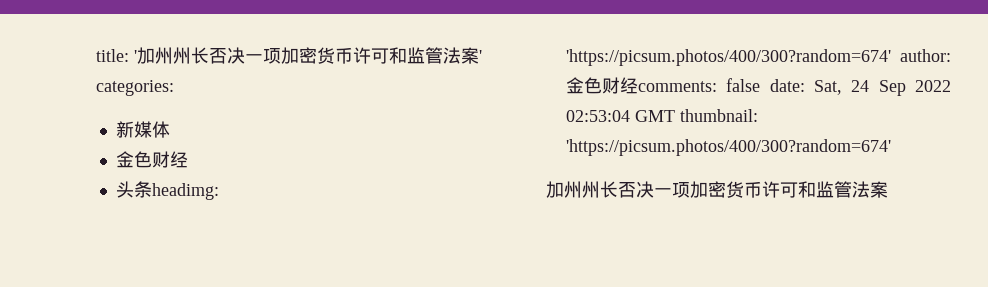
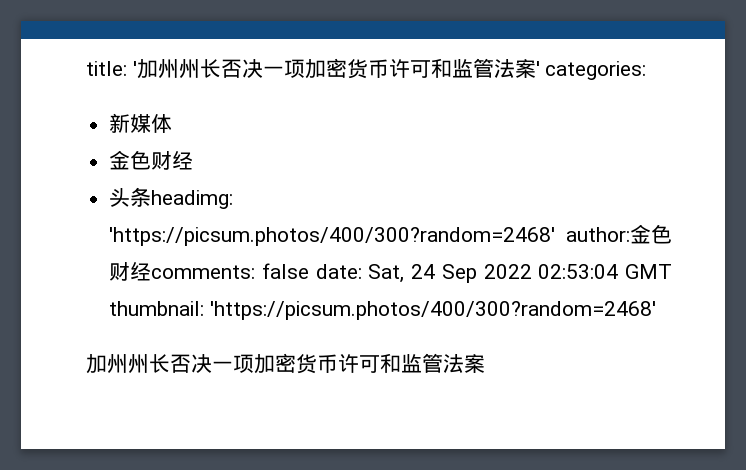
[565,49,891,66] 'https://picsum.photos/400/300?random=674' -> [109,227,556,246] 'https://picsum.photos/400/300?random=2468'
[565,139,891,156] 'https://picsum.photos/400/300?random=674' -> [209,301,656,320] 'https://picsum.photos/400/300?random=2468'

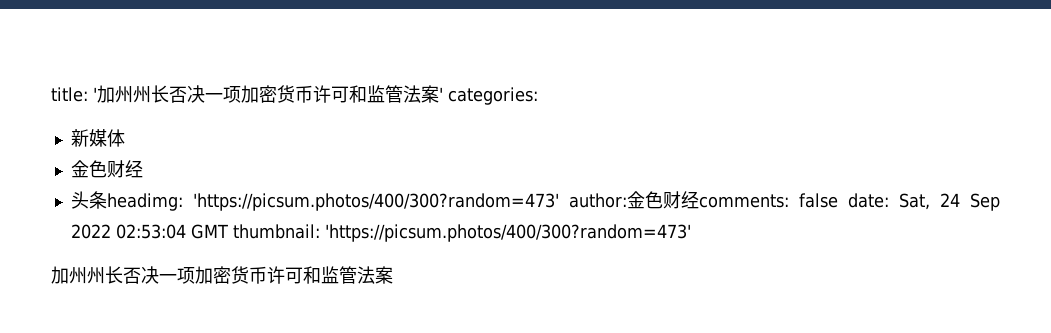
[109,227,556,246] 'https://picsum.photos/400/300?random=2468' -> [192,193,559,211] 'https://picsum.photos/400/300?random=473'
[209,301,656,320] 'https://picsum.photos/400/300?random=2468' -> [324,224,691,242] 'https://picsum.photos/400/300?random=473'

